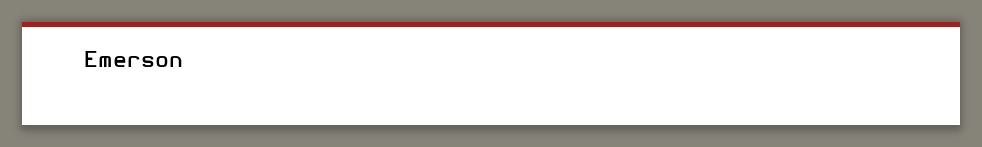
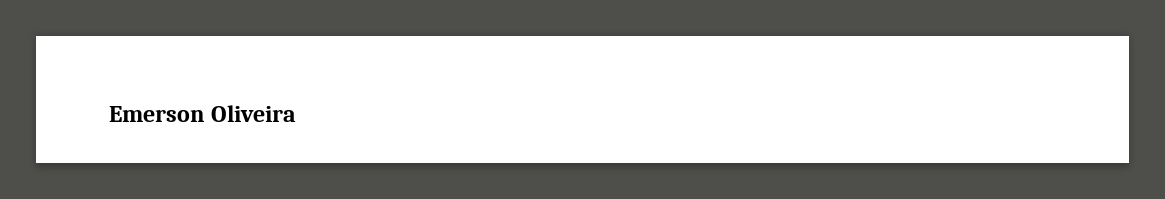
(183, 59) none -> [211,105,297,122] Oliveira

